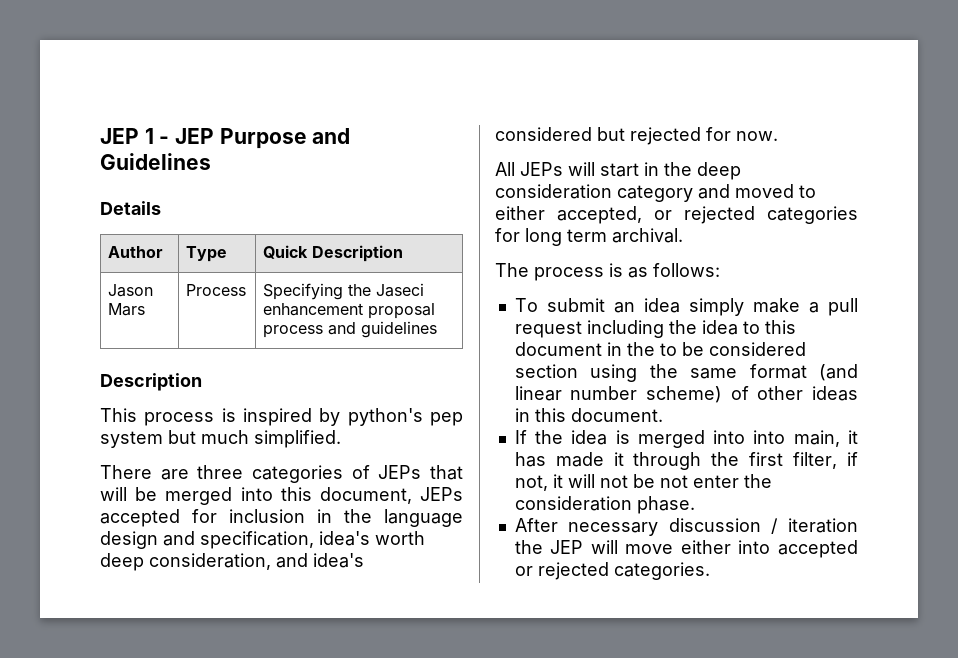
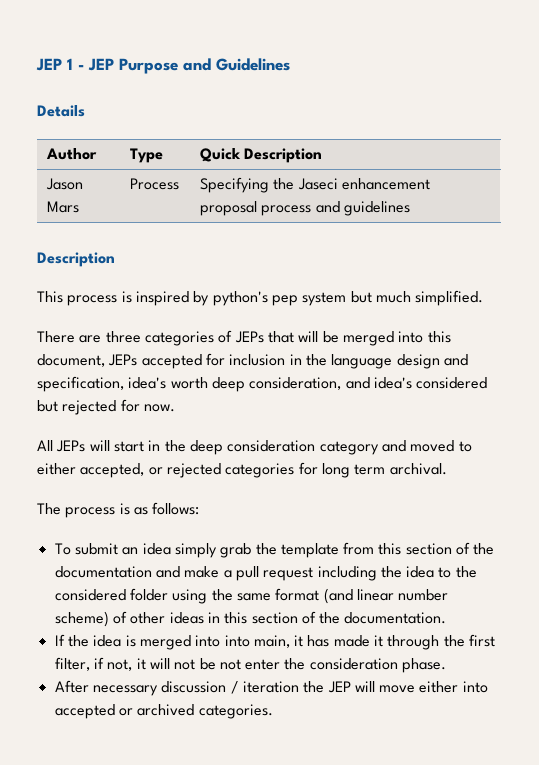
(744, 307) none -> [220,542,495,558] [54,566,180,578] grab the template from this section of the documentation and
[764,320,796,334] [514,342,806,356] [514,364,578,378] this document in the to be considered section -> [455,566,477,578] [54,588,168,601] the considered folder
[570,408,663,422] document. -> [251,611,447,624] section of the documentation.
[537,562,609,580] rejected -> [137,704,195,716] archived

